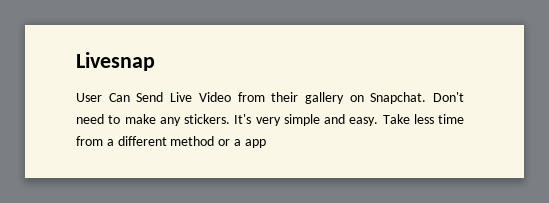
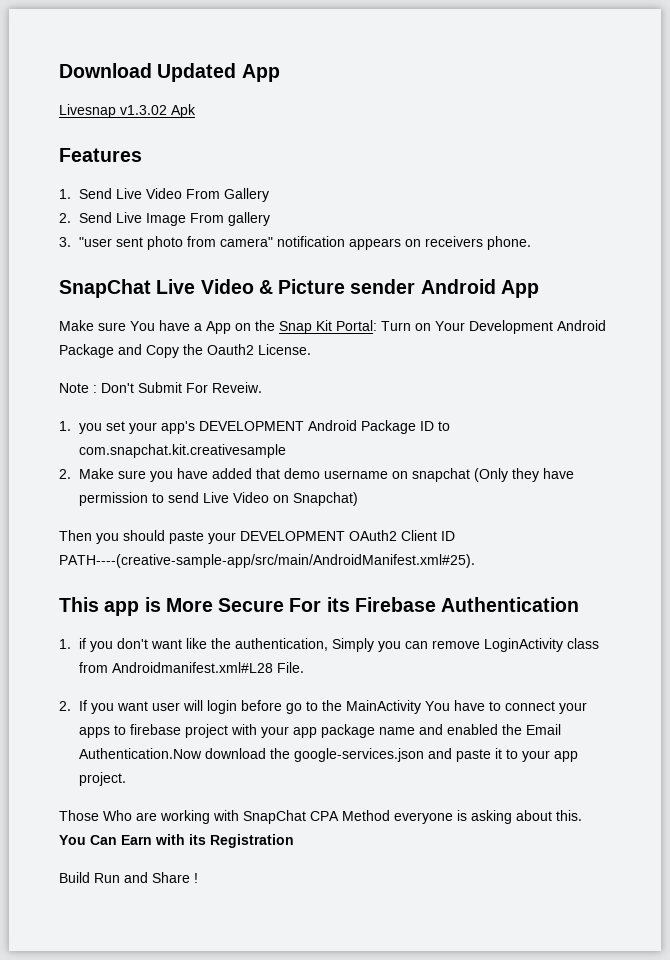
[76,52,155,71] [76,92,464,104] [76,114,464,126] [76,136,266,148] Livesnap // User Can Send Live Video from their gallery on Snapchat. Don't need to make any stickers. It's very simple and easy. Take less time from a different method or a app -> [59,63,280,82] [59,104,196,118] [59,148,142,162] [59,188,269,202] [59,212,270,226] [59,236,531,250] [59,279,539,298] [59,320,606,334] [59,344,311,358] [59,382,262,393] [59,420,450,434] [78,444,286,458] [59,468,574,482] [78,492,358,506] [59,530,455,544] [59,554,475,568] [59,597,580,616] [59,638,599,652] [78,662,304,673] [59,700,587,714] [78,724,561,738] [78,748,578,762] [78,772,126,786] [59,810,582,824] [59,834,294,848] [59,872,198,883] Download Updated App // Livesnap v1.3.02 Apk // Features // 1. Send Live Video From Gallery // 2. Send Live Image From gallery // 3. "user sent photo from camera" notification appears on receivers phone. // SnapChat Live Video & Picture sender Android App // Make sure You have a App on the Snap Kit Portal: Turn on Your Development Android Package and Copy the Oauth2 License. // Note : Don't Submit For Reveiw. // 1. you set your app's DEVELOPMENT Android Package ID to com.snapchat.kit.creativesample // 2. Make sure you have added that demo username on snapchat (Only they have permission to send Live Video on Snapchat) // Then you should paste your DEVELOPMENT OAuth2 Client ID PATH----(creative-sample-app/src/main/AndroidManifest.xml#25). // This app is More Secure For its Firebase Authentication // 1. if you don't want like the authentication, Simply you can remove LoginActivity class from Androidmanifest.xml#L28 File. // 2. If you want user will login before go to the MainActivity You have to connect your apps to firebase project with your app package name and enabled the Email Authentication.Now download the google-services.json and paste it to your app project. // Those Who are working with SnapChat CPA Method everyone is asking about this. You Can Earn with its Registration // Build Run and Share !

